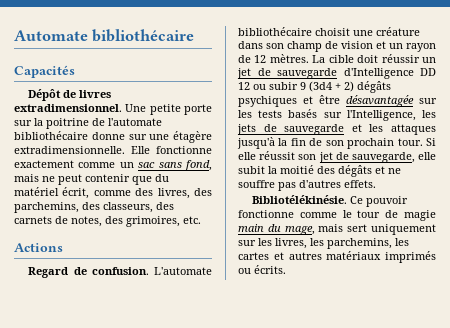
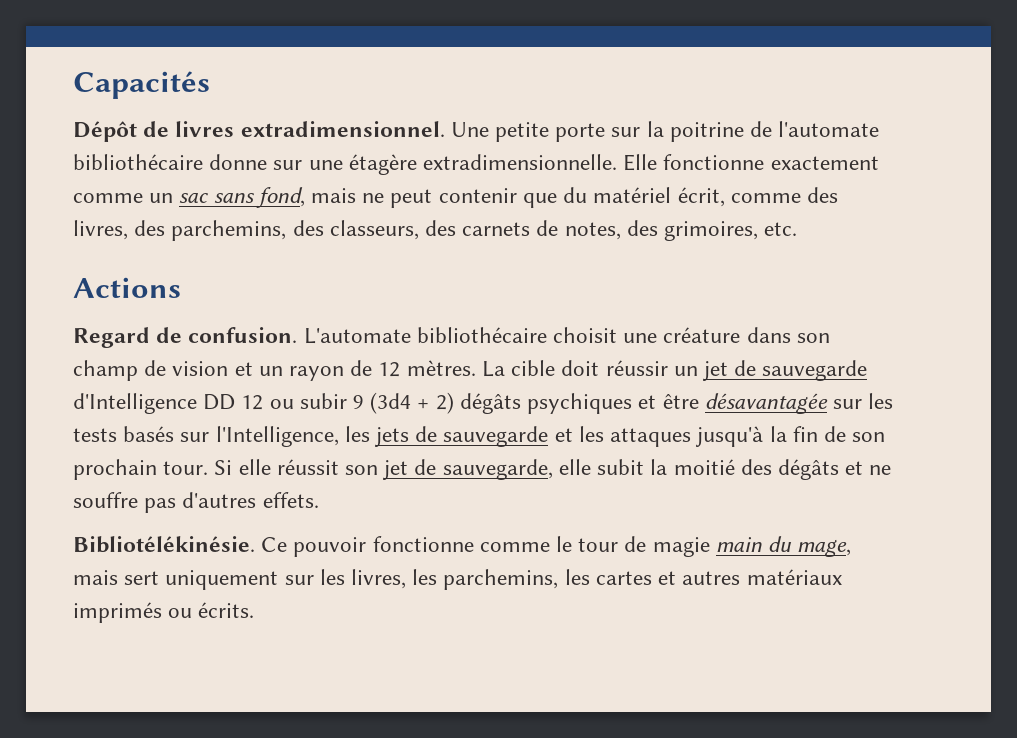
[14,29,195,42] Automate bibliothécaire // -> (73, 85) none

